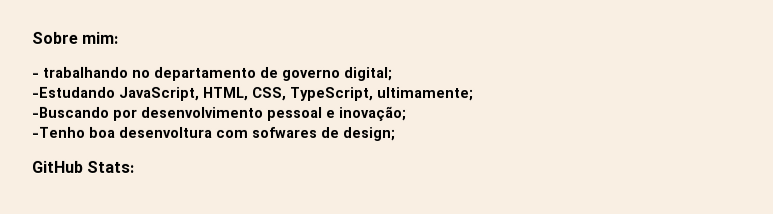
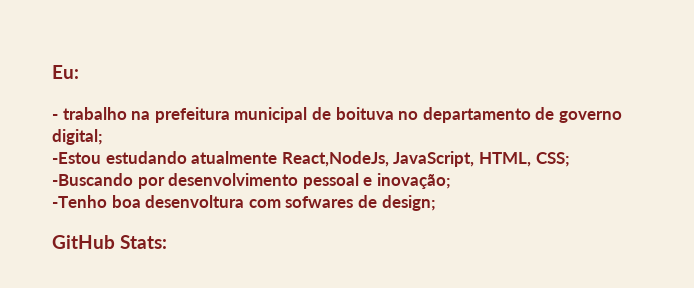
[32,31,120,44] Sobre mim: -> [52,65,79,79] Eu:
[43,66,129,78] trabalhando -> [62,107,394,123] trabalho na prefeitura municipal de boituva
[32,86,474,102] -Estudando JavaScript, HTML, CSS, TypeScript, ultimamente; -> [52,151,570,167] -Estou estudando atualmente React,NodeJs, JavaScript, HTML, CSS;

